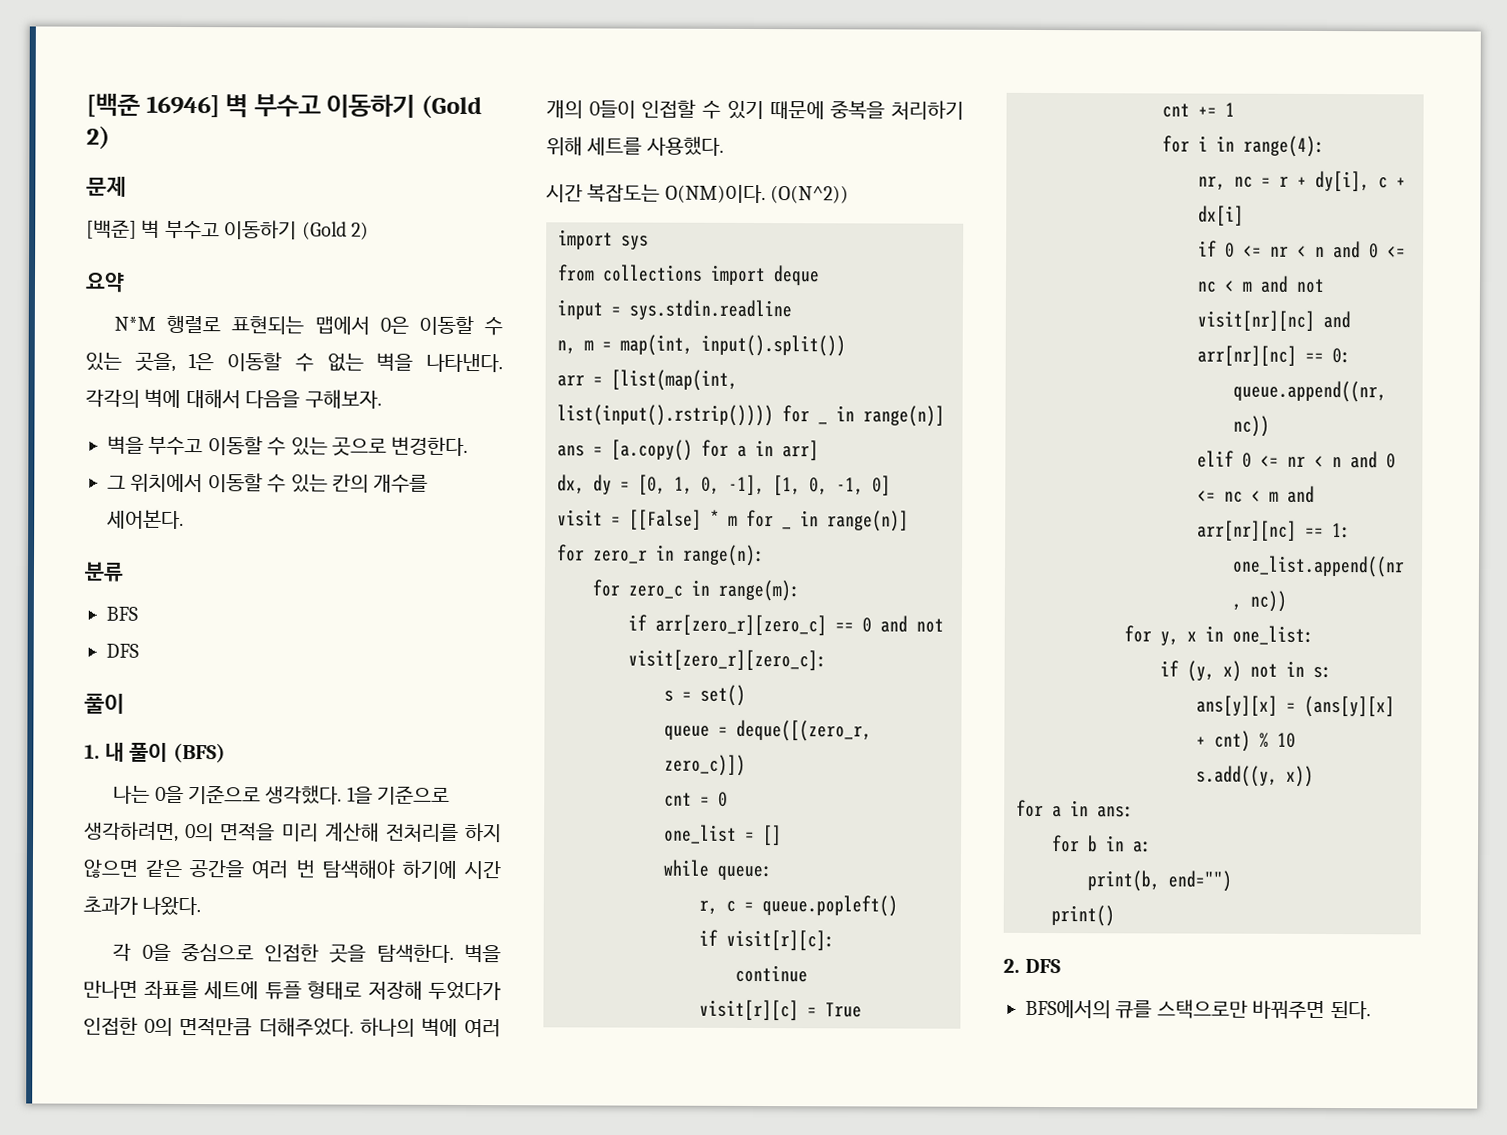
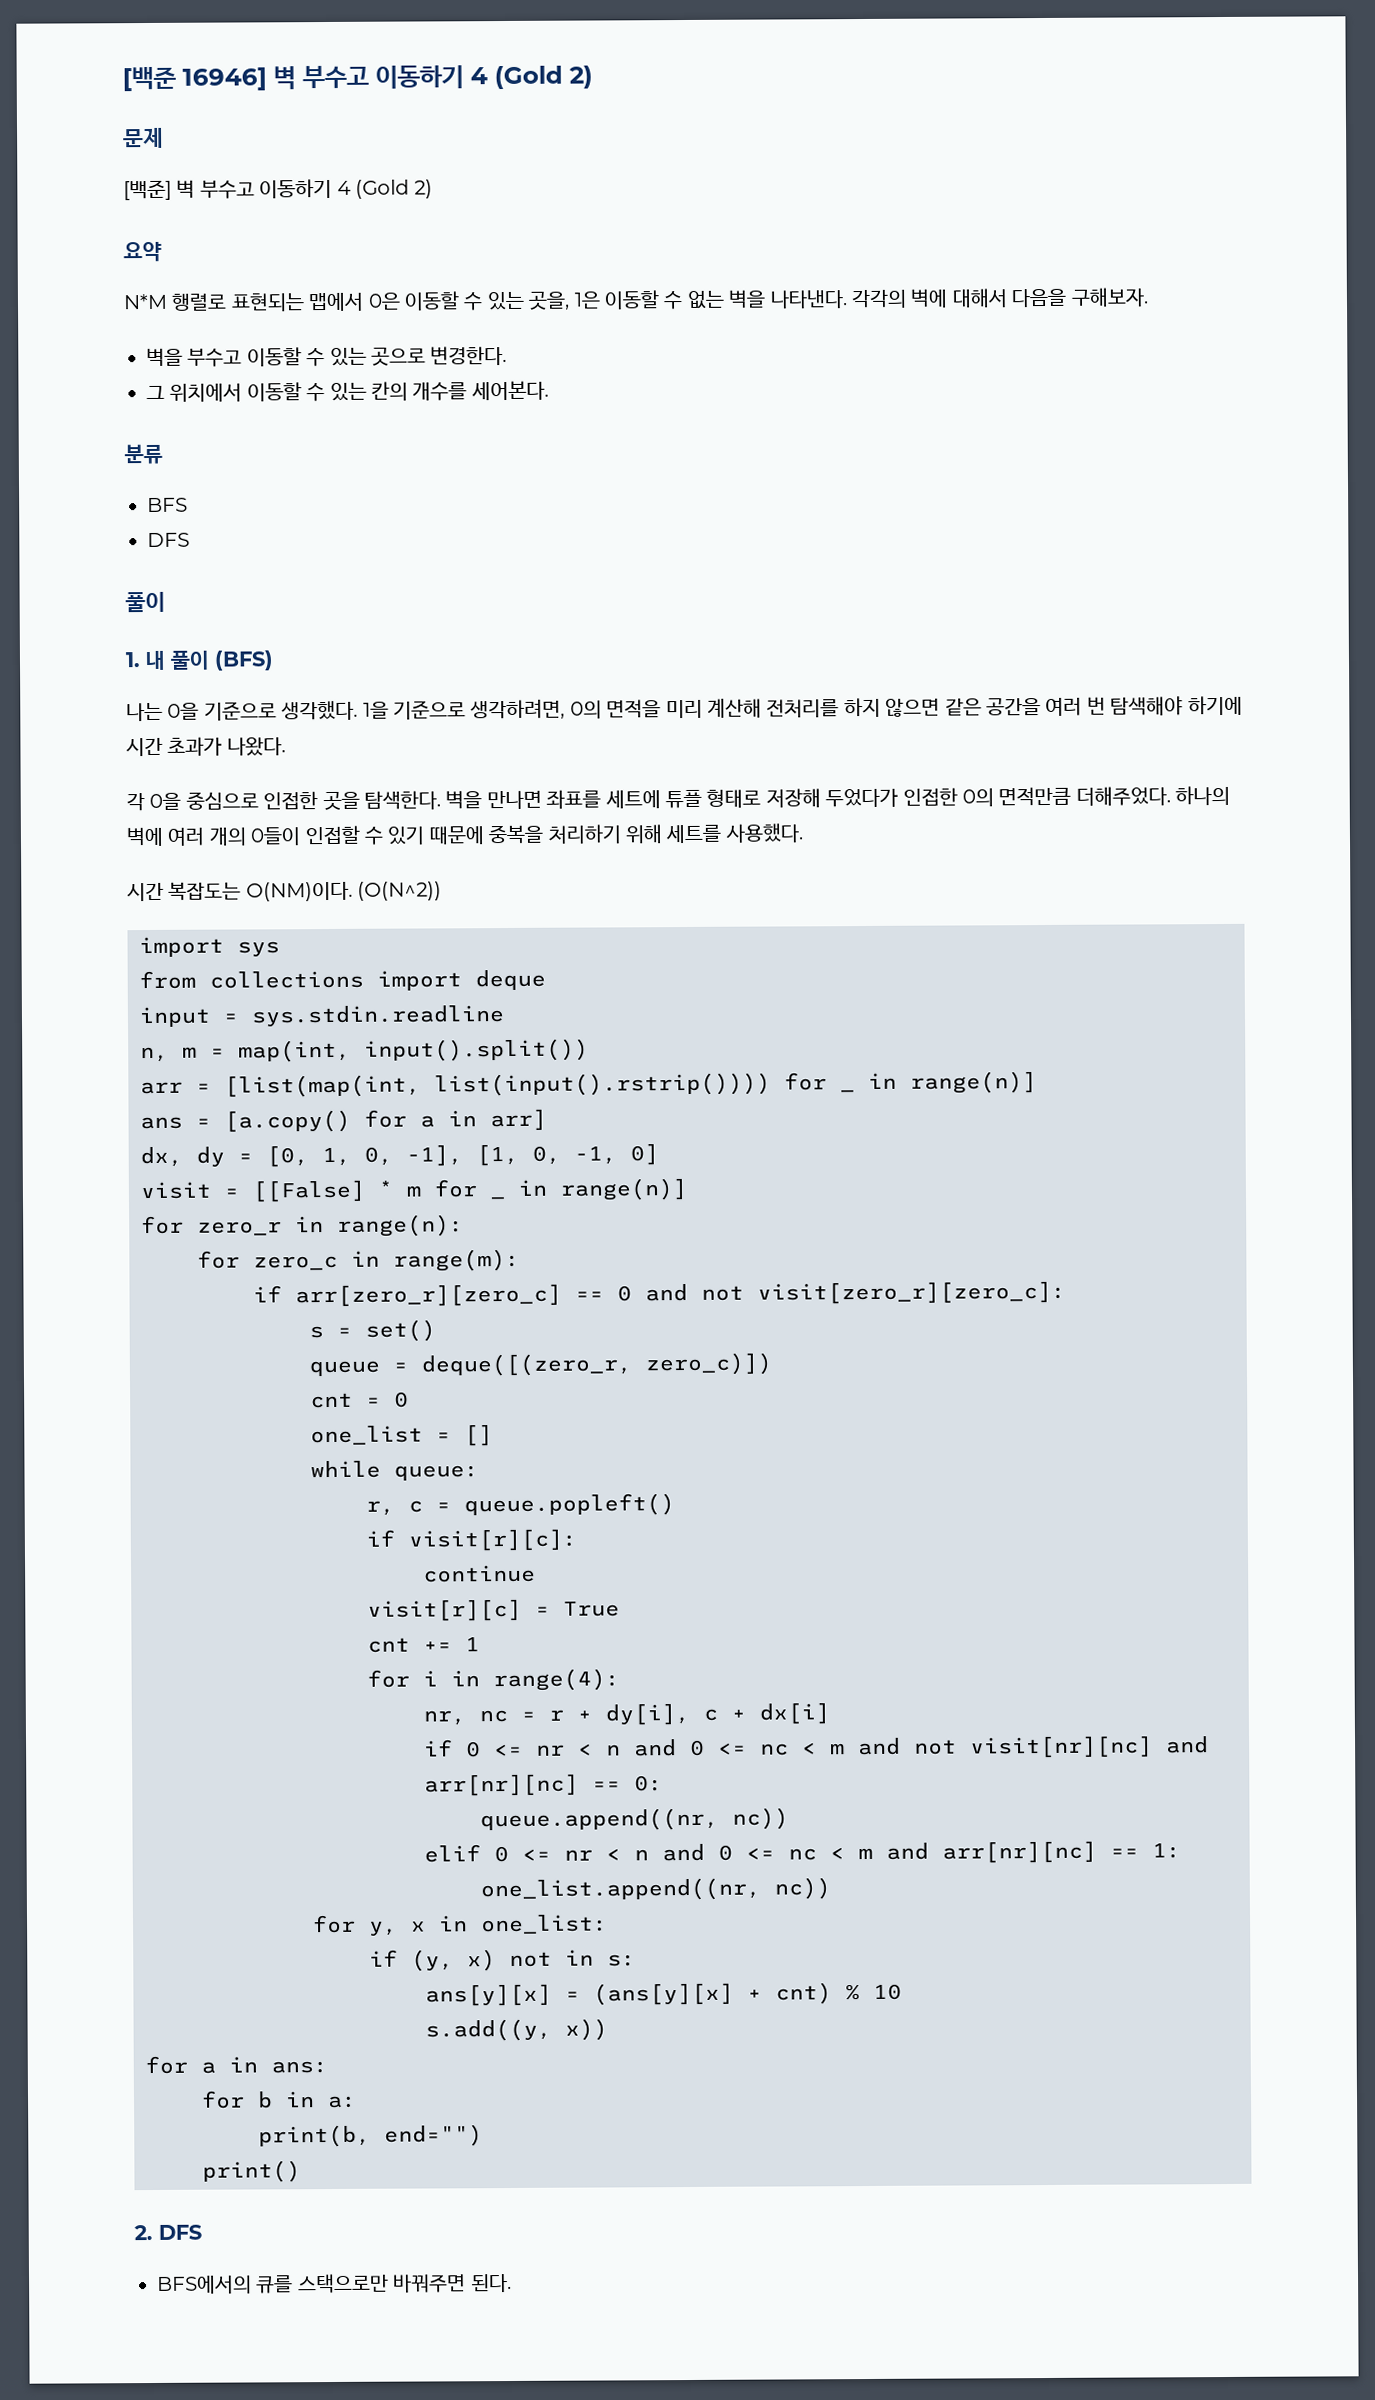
(416, 106) none -> [470,67,488,85] 4
(298, 230) none -> [336,180,351,195] 4

